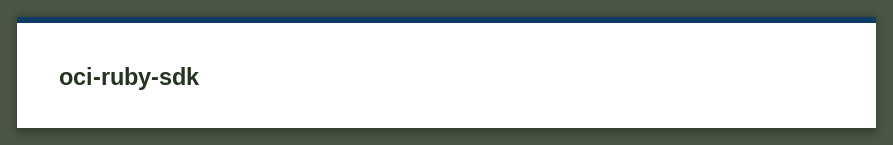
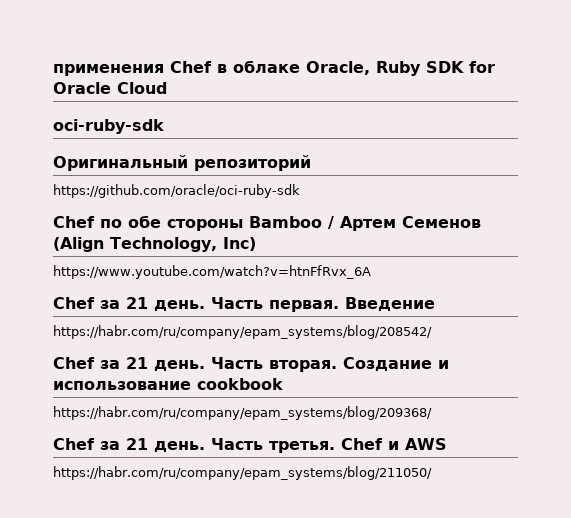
[59,67,200,90] oci-ruby-sdk -> [53,60,495,76] [53,82,167,94] [53,119,164,134] [53,155,311,171] [53,184,300,198] [53,215,481,231] [53,237,256,252] [53,265,371,279] [53,297,435,312] [53,325,432,339] [53,357,449,372] [53,378,283,390] [53,406,432,420] [53,438,447,453] [53,466,432,480] применения Chef в облаке Oracle, Ruby SDK for Oracle Cloud // oci-ruby-sdk // Оригинальный репозиторий // https://github.com/oracle/oci-ruby-sdk // Chef по обе стороны Bamboo / Артем Семенов (Align Technology, Inc) // https://www.youtube.com/watch?v=htnFfRvx_6A // Chef за 21 день. Часть первая. Введение // https://habr.com/ru/company/epam_systems/blog/208542/ // Chef за 21 день. Часть вторая. Создание и использование cookbook // https://habr.com/ru/company/epam_systems/blog/209368/ // Chef за 21 день. Часть третья. Chef и AWS // https://habr.com/ru/company/epam_systems/blog/211050/

